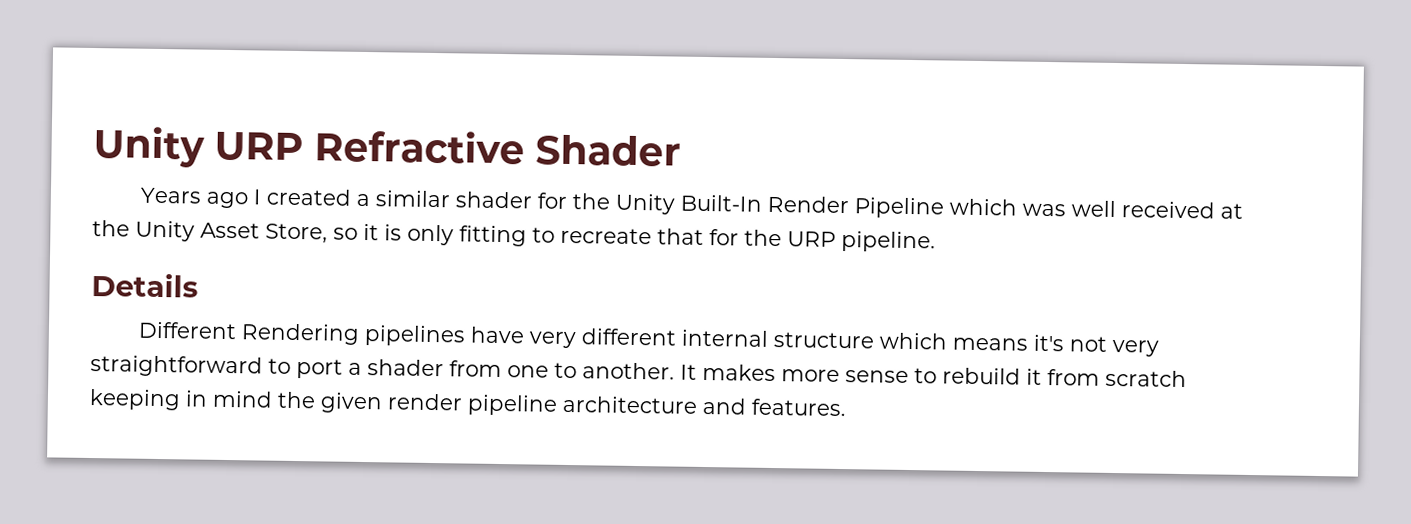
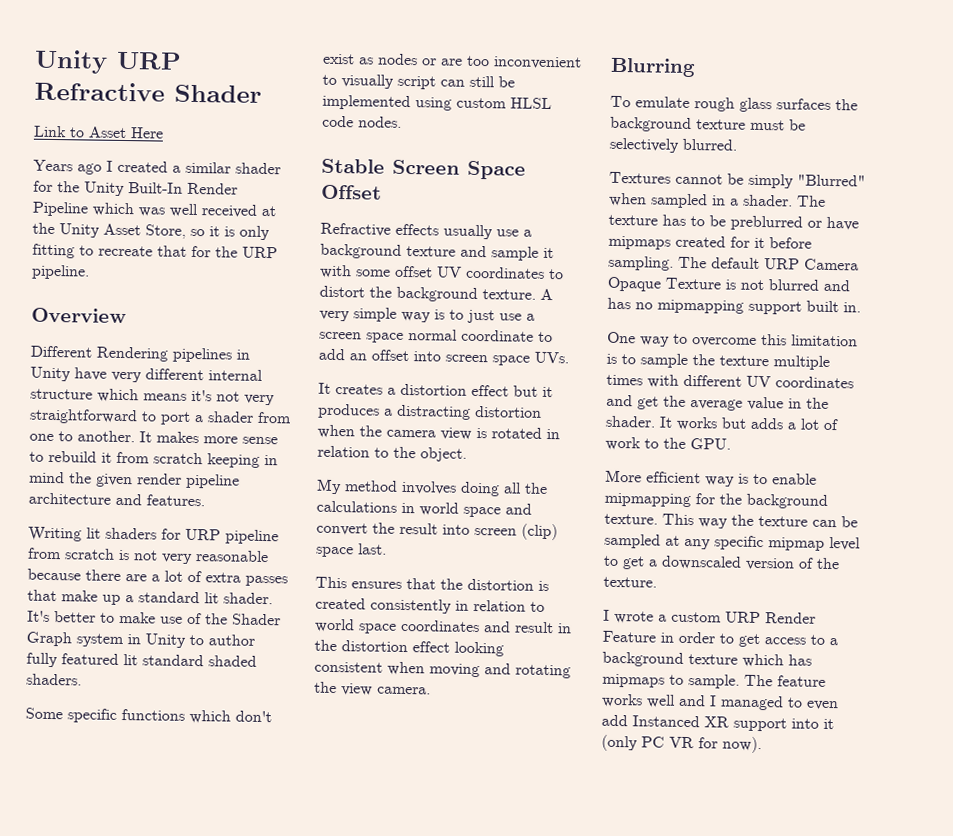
(681, 150) none -> [33,125,164,139] // Link to Asset Here
[91,272,198,298] Details -> [31,307,127,324] Overview
(467, 336) none -> [236,349,250,360] [30,366,71,382] in Unity
(846, 407) none -> [28,526,279,545] [27,547,269,564] [27,568,288,587] [27,589,273,605] [27,610,281,626] [26,631,255,648] [26,652,257,668] [26,673,82,686] [25,707,272,724] [322,53,582,70] [322,74,515,90] [322,94,552,111] [322,115,402,128] [321,158,526,180] [321,184,382,200] [320,222,532,240] [320,243,554,261] [319,264,564,280] [319,285,553,303] [319,307,535,324] [319,329,553,343] [318,348,569,366] [318,382,553,398] [317,403,542,420] [317,424,560,440] [317,445,467,462] [316,478,548,497] [316,500,532,518] [316,522,558,541] [316,543,387,558] [315,576,549,592] [315,597,545,614] [314,618,572,634] [314,639,504,657] [314,661,571,679] [314,681,431,696] [610,57,696,78] [610,95,858,113] [610,116,806,133] [609,137,737,153] [609,171,866,189] [609,192,826,209] [608,214,859,231] [608,235,812,250] [608,255,859,271] [607,276,850,292] [607,297,861,315] [607,331,858,347] [606,353,830,370] [606,374,854,389] [606,394,829,411] [605,415,839,431] [605,436,731,451] [605,469,817,487] [604,492,828,509] [604,513,858,529] [604,533,861,551] [603,555,840,571] [603,576,657,588] [603,609,816,624] [602,630,838,648] [602,651,812,668] [602,673,826,689] [601,693,839,711] [601,714,834,732] [601,734,762,754] // Writing lit shaders for URP pipeline from scratch is not very reasonable because there are a lot of extra passes that make up a standard lit shader. It's better to make use of the Shader Graph system in Unity to author fully featured lit standard shaded shaders. // Some specific functions which don't exist as nodes or are too inconvenient to visually script can still be implemented using custom HLSL code nodes. // Stable Screen Space Offset // Refractive effects usually use a background texture and sample it with some offset UV coordinates to distort the background texture. A very simple way is to just use a screen space normal coordinate to add an offset into screen space UVs. // It creates a distortion effect but it produces a distracting distortion when the camera view is rotated in relation to the object. // My method involves doing all the calculations in world space and convert the result into screen (clip) space last. // This ensures that the distortion is created consistently in relation to world space coordinates and result in the distortion effect looking consistent when moving and rotating the view camera. // Blurring // To emulate rough glass surfaces the background texture must be selectively blurred. // Textures cannot be simply "Blurred" when sampled in a shader. The texture has to be preblurred or have mipmaps created for it before sampling. The default URP Camera Opaque Texture is not blurred and has no mipmapping support built in. // One way to overcome this limitation is to sample the texture multiple times with different UV coordinates and get the average value in the shader. It works but adds a lot of work to the GPU. // More efficient way is to enable mipmapping for the background texture. This way the texture can be sampled at any specific mipmap level to get a downscaled version of the texture. // I wrote a custom URP Render Feature in order to get access to a background texture which has mipmaps to sample. The feature works well and I managed to even add Instanced XR support into it (only PC VR for now).

